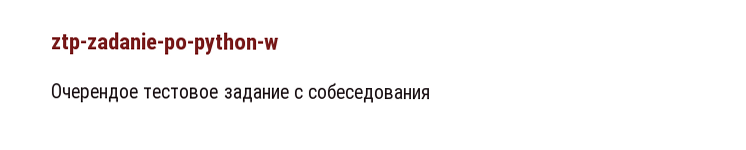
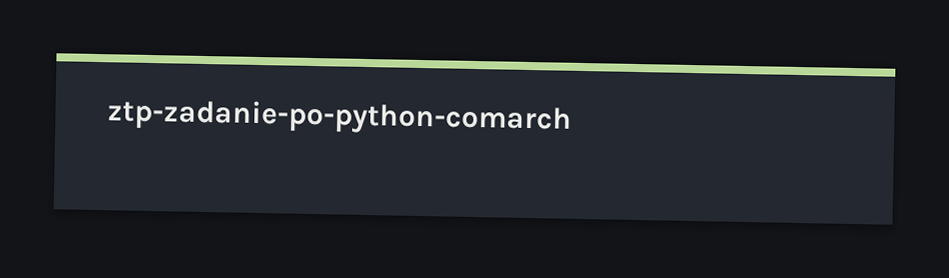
[51,32,279,55] [50,82,431,104] ztp-zadanie-po-python-w // Очерендое тестовое задание с собеседования -> [107,98,572,137] ztp-zadanie-po-python-comarch

